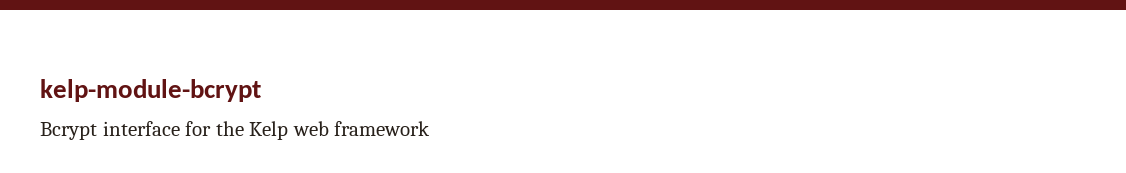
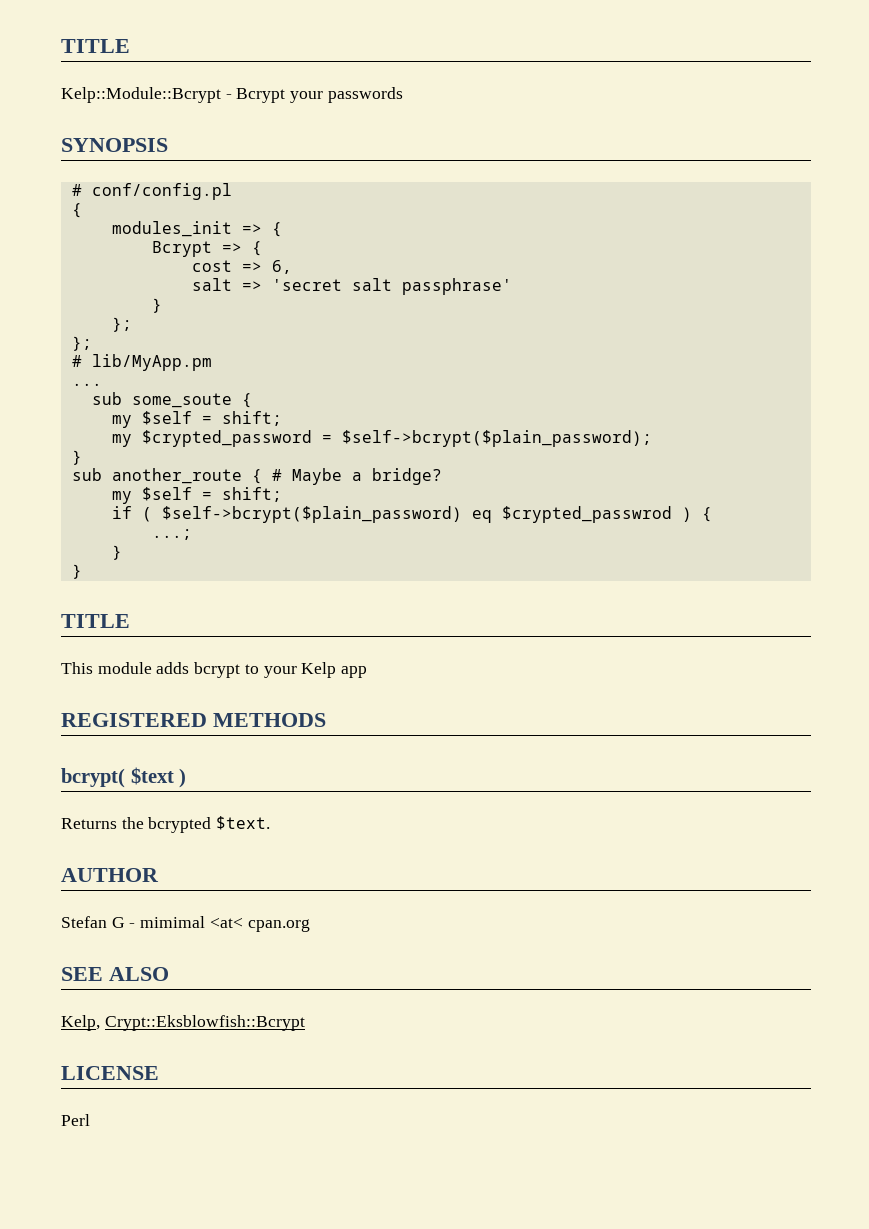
[40,79,261,102] [40,121,431,140] kelp-module-bcrypt // Bcrypt interface for the Kelp web framework -> [61,39,130,53] [61,87,403,103] [61,138,168,152] [71,183,232,200] [71,203,82,218] [111,221,282,237] [151,241,262,257] [191,260,292,274] [191,278,512,295] [151,298,162,313] [111,317,132,332] [71,336,92,351] [71,354,212,371] [71,383,102,386] [91,392,252,408] [111,411,282,428] [111,430,652,447] [71,450,82,465] [71,468,442,485] [111,487,282,504] [111,506,712,523] [151,529,192,540] [111,545,122,560] [71,564,82,579] [61,614,130,628] [61,662,368,678] [61,713,326,727] [61,767,187,788] [61,816,271,833] [61,868,159,882] [61,916,310,932] [61,967,169,981] [61,1015,305,1031] [61,1066,159,1080] [61,1114,90,1126] TITLE // Kelp::Module::Bcrypt - Bcrypt your passwords // SYNOPSIS // # conf/config.pl // { // modules_init => { // Bcrypt => { // cost => 6, // salt => 'secret salt passphrase' // } // }; // }; // # lib/MyApp.pm // ... // sub some_soute { // my $self = shift; // my $crypted_password = $self->bcrypt($plain_password); // } // sub another_route { # Maybe a bridge? // my $self = shift; // if ( $self->bcrypt($plain_password) eq $crypted_passwrod ) { // ...; // } // } // TITLE // This module adds bcrypt to your Kelp app // REGISTERED METHODS // bcrypt( $text ) // Returns the bcrypted $text. // AUTHOR // Stefan G - mimimal <at< cpan.org // SEE ALSO // Kelp, Crypt::Eksblowfish::Bcrypt // LICENSE // Perl

